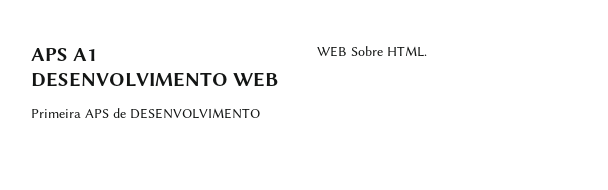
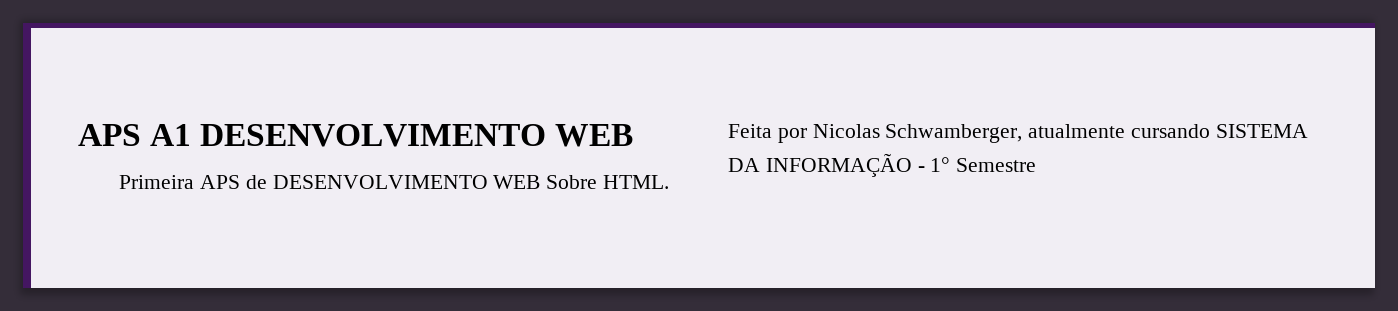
(427, 51) none -> [728,124,1308,143] [728,153,1037,177] Feita por Nicolas Schwamberger, atualmente cursando SISTEMA DA INFORMAÇÃO - 1° Semestre

